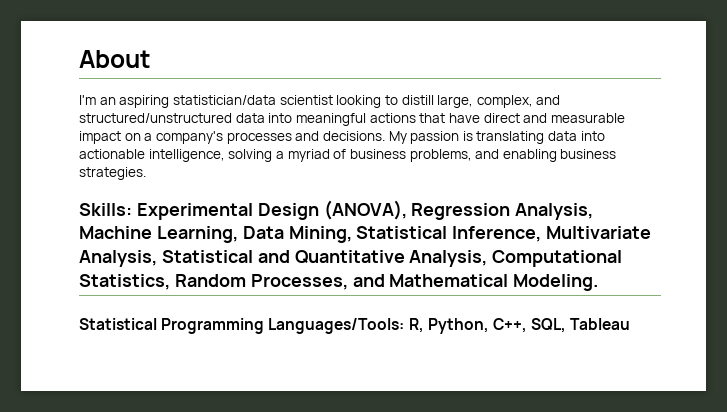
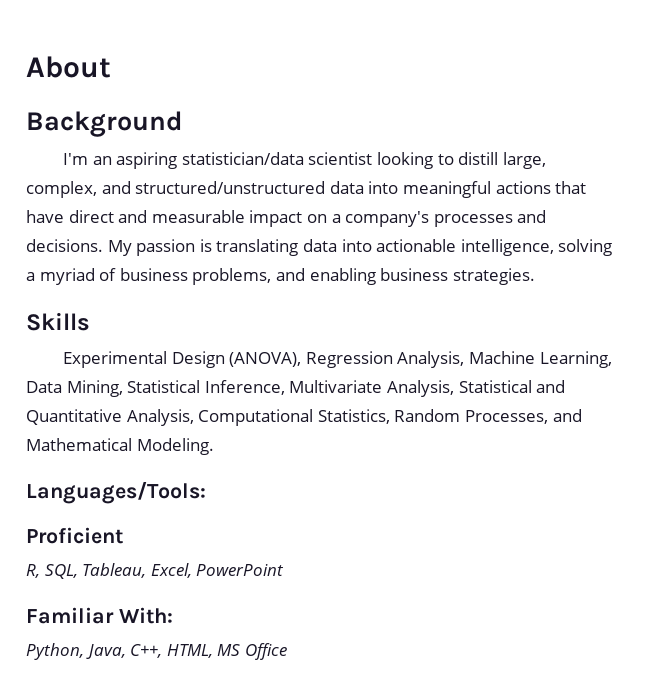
(151, 59) none -> [26,111,183,137] // Background
[79,203,132,216] Skills: -> [26,312,90,331] Skills //
[79,318,265,334] Statistical Programming -> (214, 446) none
[408,318,631,334] R, Python, C++, SQL, Tableau -> [26,527,123,544] [26,563,285,579] [26,607,173,624] [26,643,287,660] // Proficient // R, SQL, Tableau, Excel, PowerPoint // Familiar With: // Python, Java, C++, HTML, MS Office

